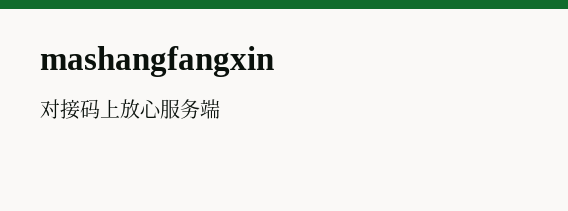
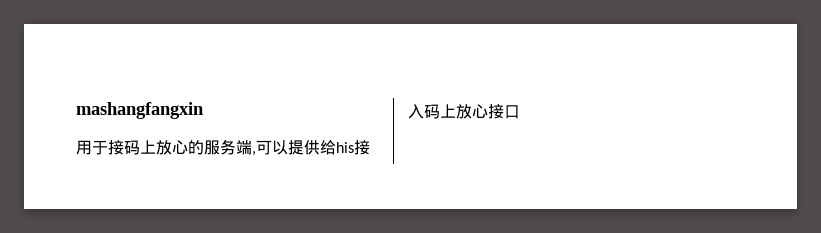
[40,99,60,119] 对 -> [76,140,108,155] 用于
[160,99,220,119] 服务端 -> [188,139,370,156] [408,104,520,119] 的服务端,可以提供给his接入码上放心接口

